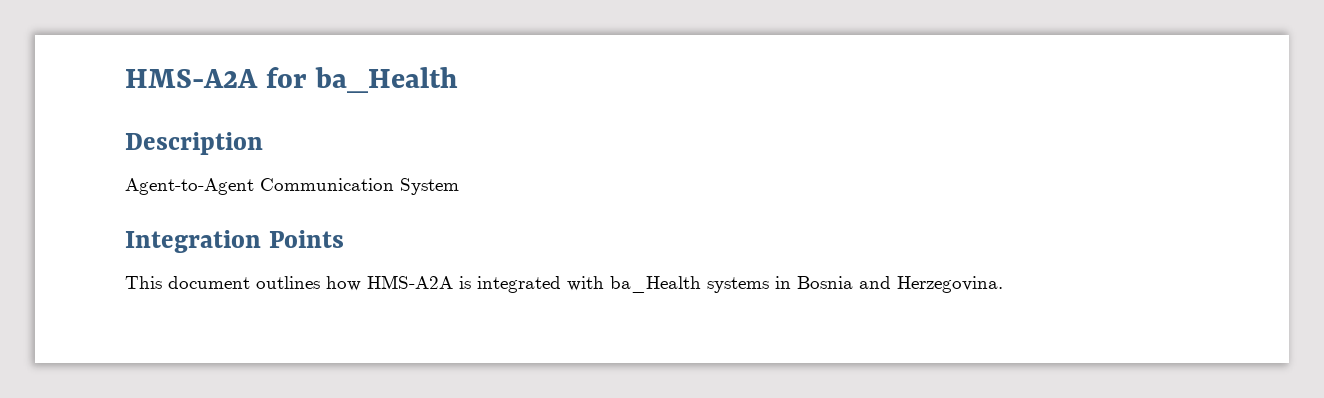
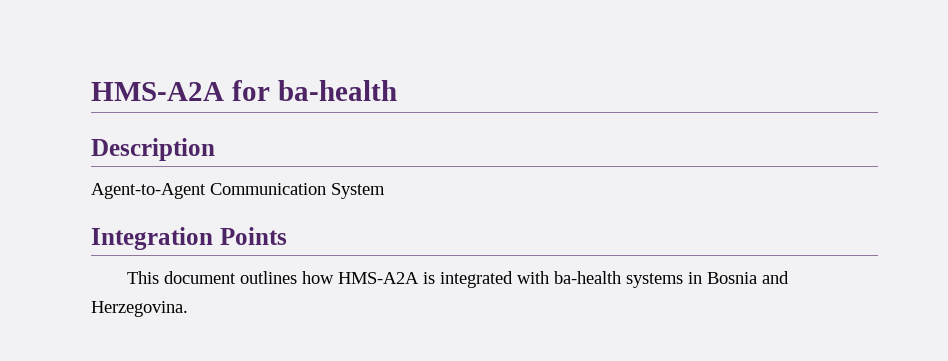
[314,67,458,93] ba_Health -> [277,80,397,101] ba-health
[610,276,701,293] ba_Health -> [553,271,621,284] ba-health

